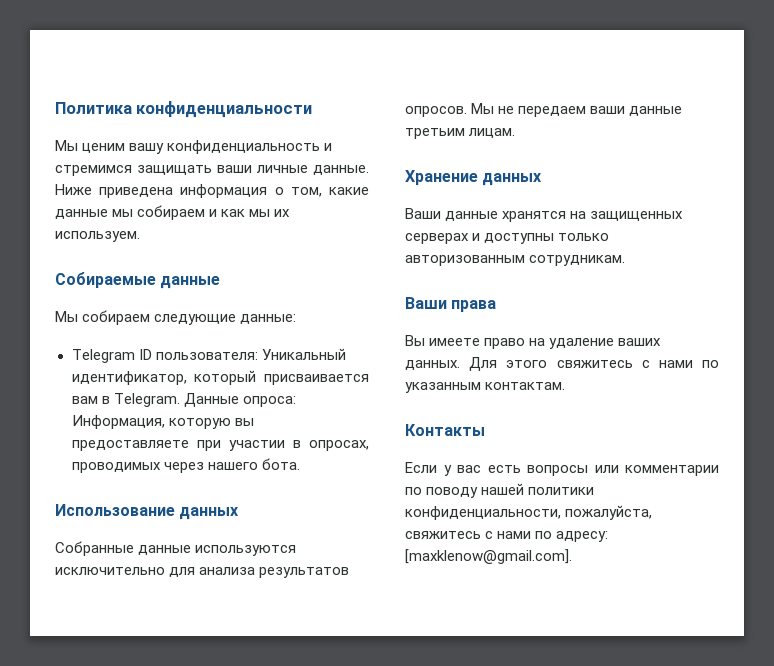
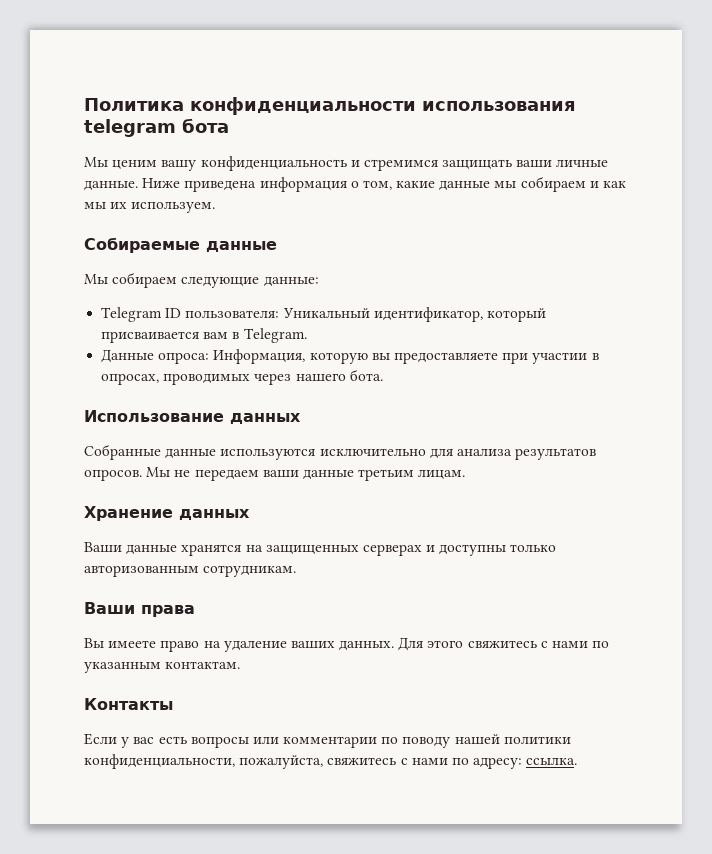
(313, 109) none -> [422,101,576,111] [84,118,229,137] использования telegram бота
(180, 400) none -> (307, 335) //
[405,549,572,564] [maxklenow@gmail.com]. -> [526,758,578,765] ссылка.

